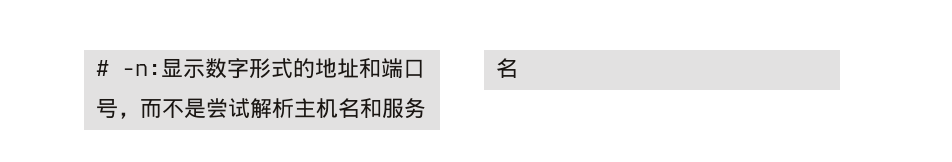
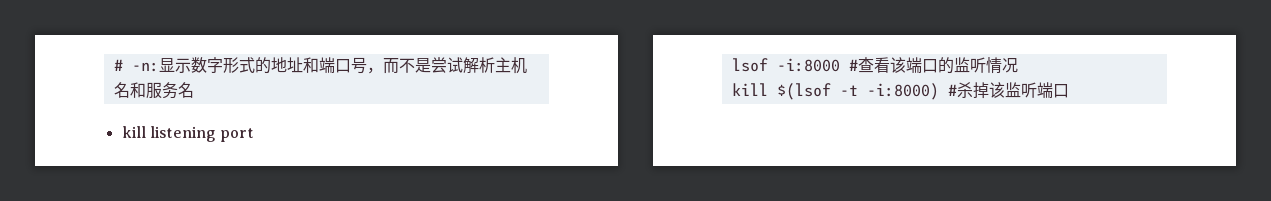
(519, 68) none -> [121,126,255,142] [731,57,1018,74] [731,82,1069,100] // kill listening port // lsof -i:8000 #查看该端口的监听情况 // kill $(lsof -t -i:8000) #杀掉该监听端口

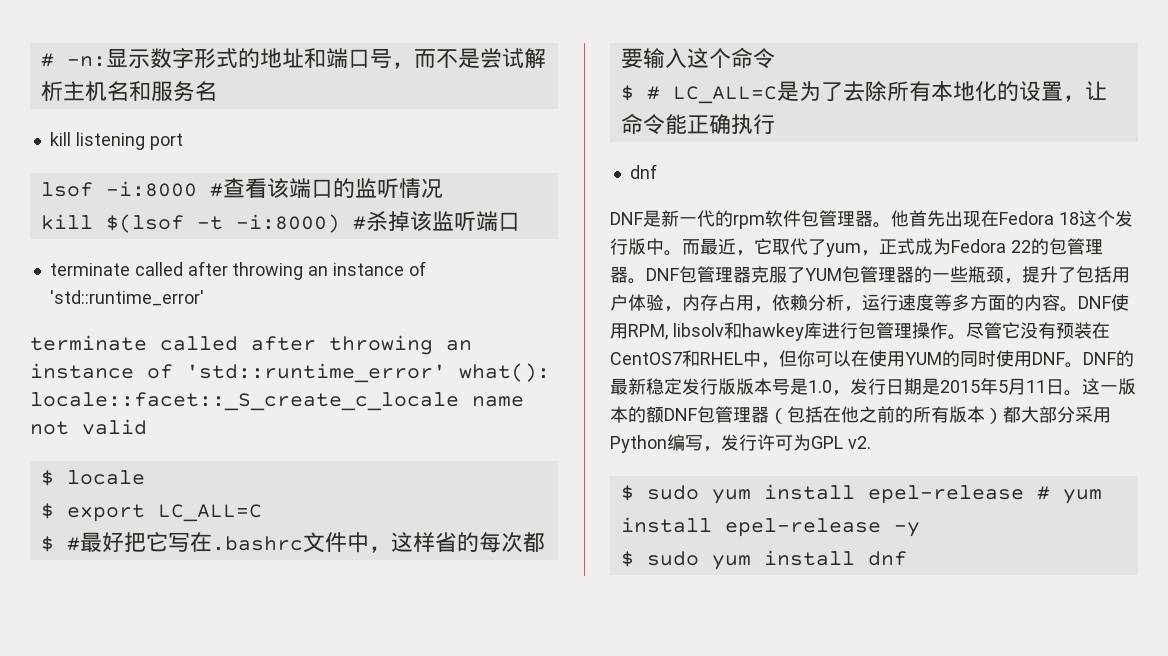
(1069, 91) none -> [49,261,426,280] [49,290,204,306] [30,335,472,355] [30,363,550,383] [30,392,524,411] [30,419,147,435] [40,470,145,486] [40,503,262,522] [40,532,545,553] [620,47,775,69] [620,81,1107,104] [620,113,775,135] [629,164,657,179] [610,210,1133,229] [610,238,1103,257] [610,266,1130,284] [610,294,1129,312] [610,322,1110,341] [610,350,1134,368] [610,378,1136,396] [610,406,1111,424] [610,434,871,453] [620,484,1102,504] [620,517,920,537] [620,550,907,570] // terminate called after throwing an instance of 'std::runtime_error' // terminate called after throwing an instance of 'std::runtime_error' what(): locale::facet::_S_create_c_locale name not valid // $ locale // $ export LC_ALL=C // $ #最好把它写在.bashrc文件中，这样省的每次都要输入这个命令 // $ # LC_ALL=C是为了去除所有本地化的设置，让命令能正确执行 // dnf // DNF是新一代的rpm软件包管理器。他首先出现在Fedora 18这个发行版中。而最近，它取代了yum，正式成为Fedora 22的包管理器。DNF包管理器克服了YUM包管理器的一些瓶颈，提升了包括用户体验，内存占用，依赖分析，运行速度等多方面的内容。DNF使用RPM, libsolv和hawkey库进行包管理操作。尽管它没有预装在CentOS7和RHEL中，但你可以在使用YUM的同时使用DNF。DNF的最新稳定发行版版本号是1.0，发行日期是2015年5月11日。这一版本的额DNF包管理器（包括在他之前的所有版本）都大部分采用Python编写，发行许可为GPL v2. // $ sudo yum install epel-release # yum install epel-release -y // $ sudo yum install dnf

